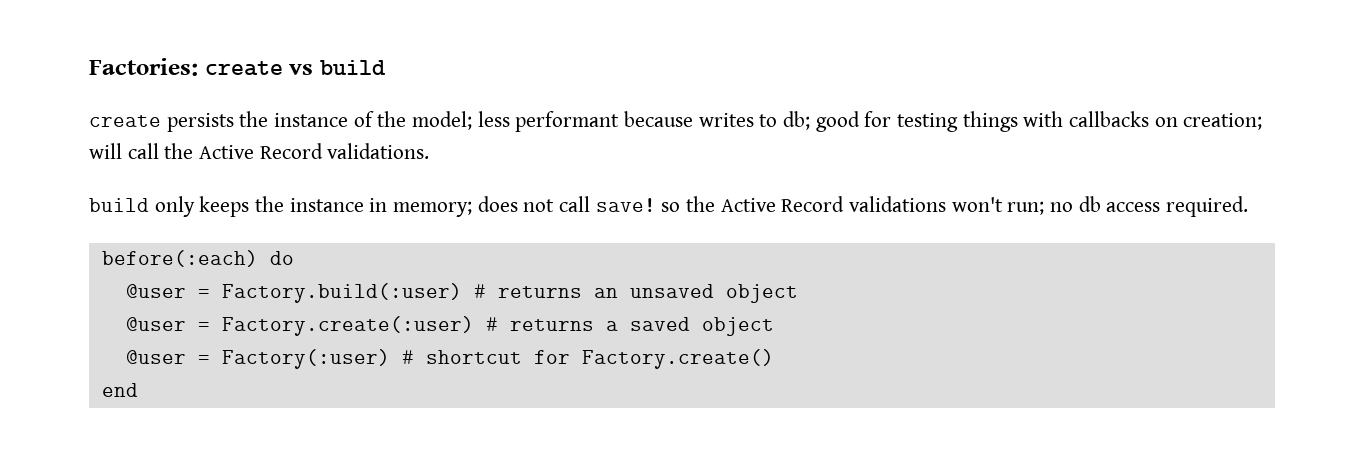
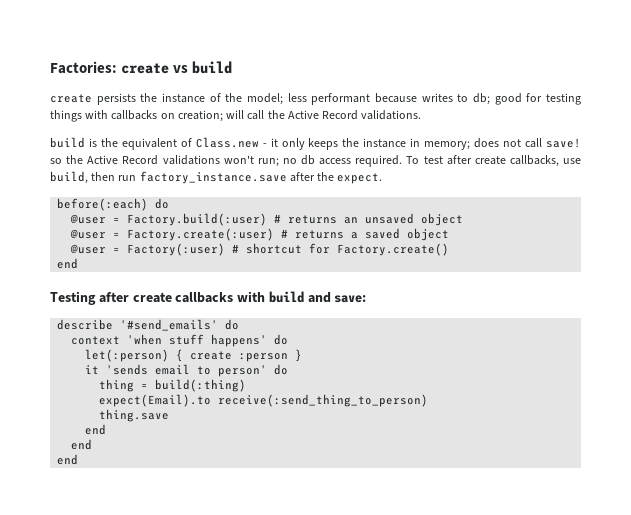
(149, 205) none -> [88,137,278,150] is the equivalent of Class.new - it
(1249, 206) none -> [406,155,581,167] [50,171,383,184] To test after create callbacks, use build, then run factory_instance.save after the expect.
(138, 390) none -> [50,291,367,305] [57,319,240,331] [71,334,289,347] [85,349,303,362] [85,364,289,377] [99,379,247,392] [99,394,429,407] [99,409,170,422] [85,424,107,435] [71,439,93,450] [57,454,79,465] // Testing after create callbacks with build and save: // describe '#send_emails' do // context 'when stuff happens' do // let(:person) { create :person } // it 'sends email to person' do // thing = build(:thing) // expect(Email).to receive(:send_thing_to_person) // thing.save // end // end // end

